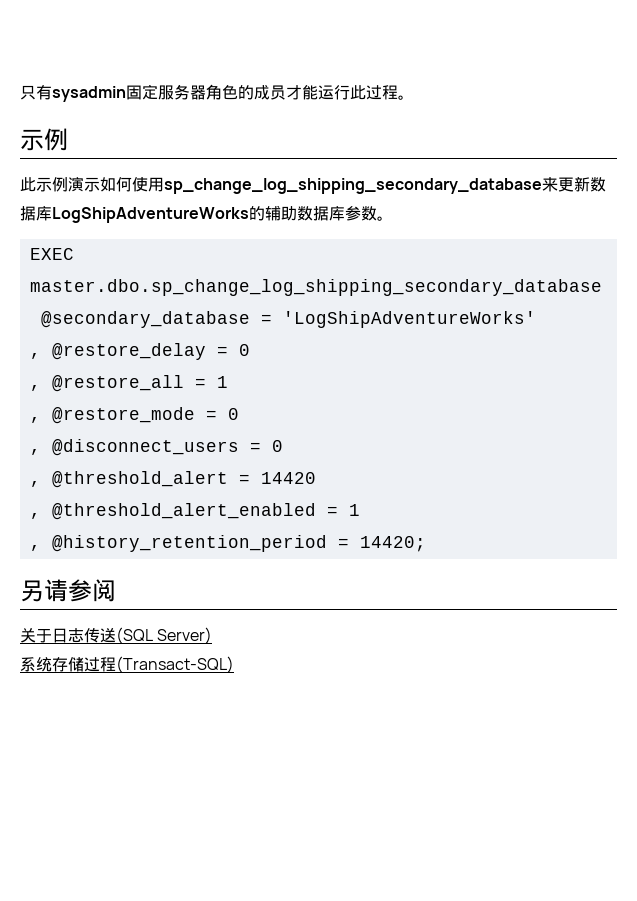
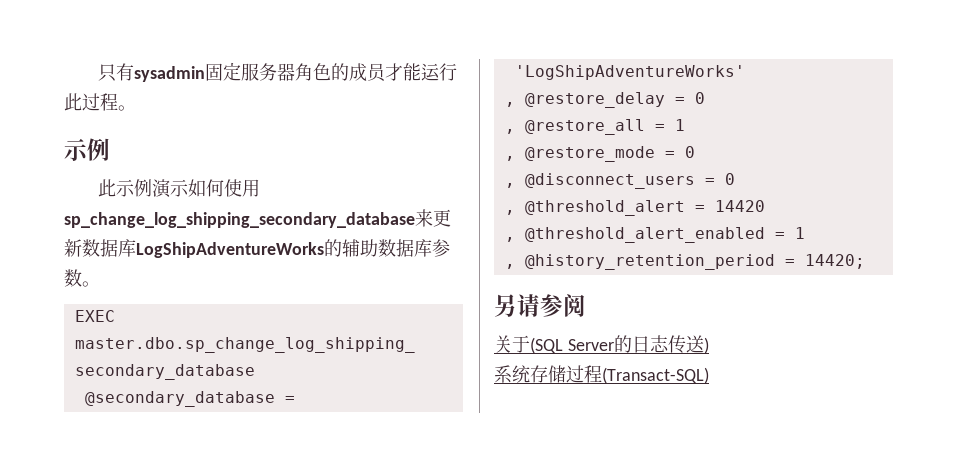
[52,627,213,644] 日志传送(SQL Server) -> [530,335,709,354] (SQL Server的日志传送)

